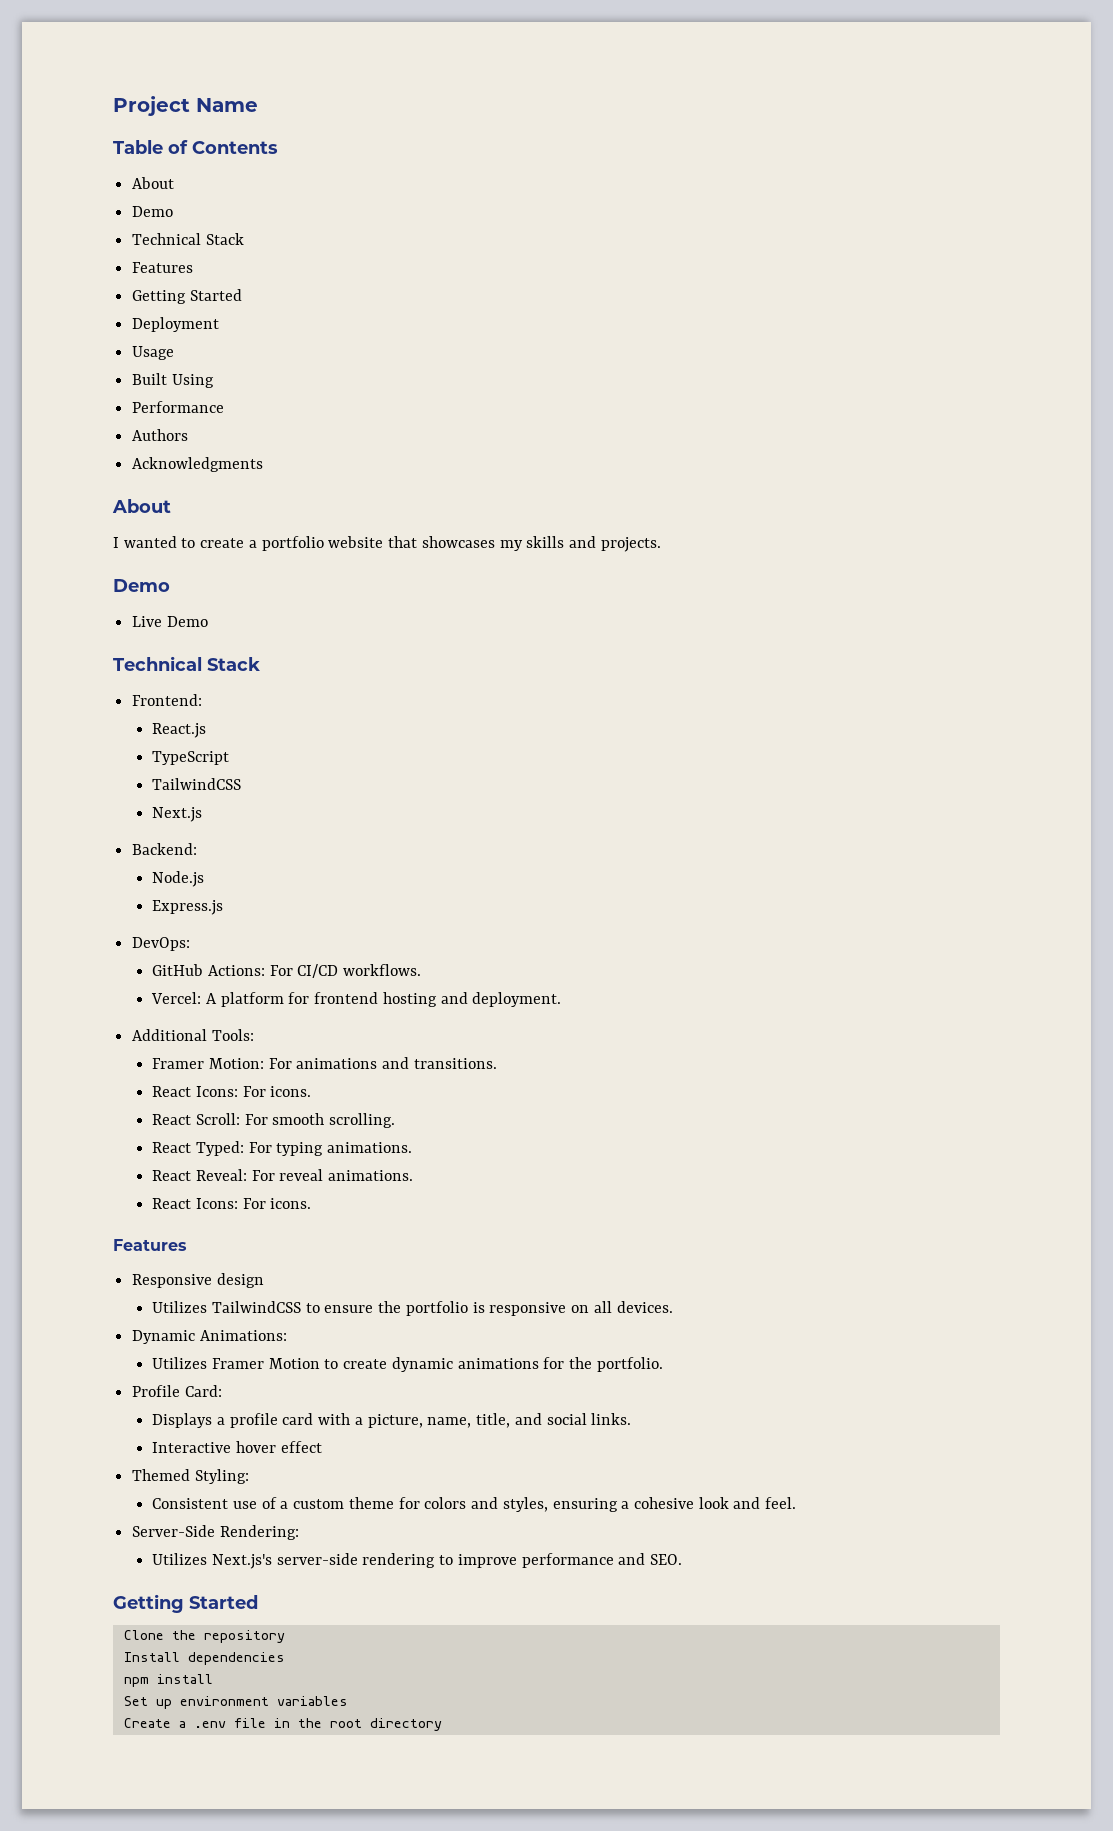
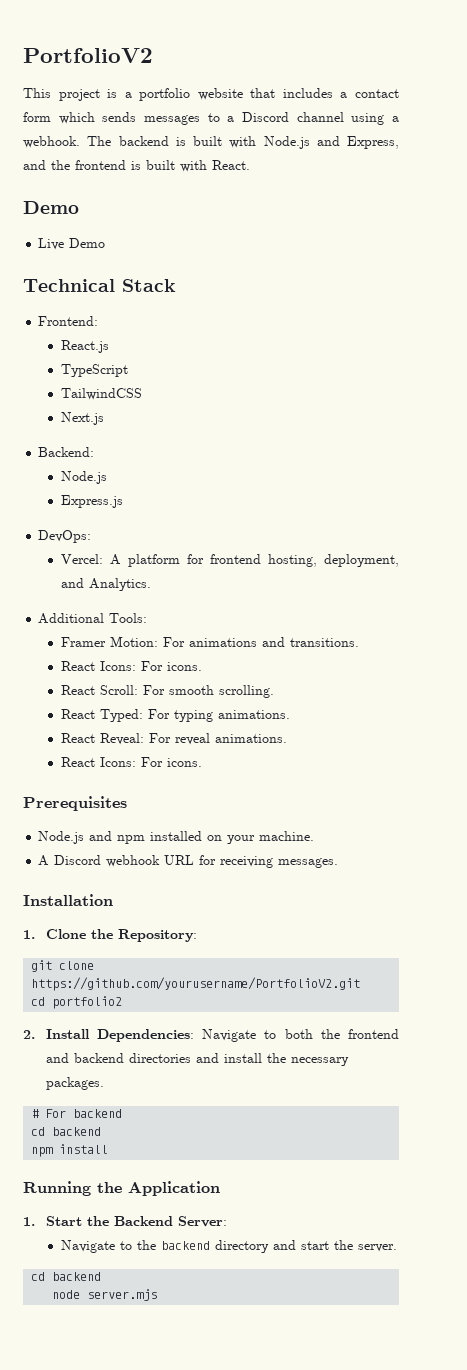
[113,96,258,116] [113,140,278,154] [132,177,175,189] [132,206,174,217] [132,233,244,245] [132,262,194,273] [132,289,242,304] [132,317,220,332] [132,346,175,360] [132,373,214,388] [132,401,225,413] [132,429,189,441] [132,457,264,472] [112,499,171,513] [113,536,661,552] Project Name // Table of Contents // About // Demo // Technical Stack // Features // Getting Started // Deployment // Usage // Built Using // Performance // Authors // Acknowledgments // About // I wanted to create a portfolio website that showcases my skills and projects. -> [23,48,153,63] [23,88,399,101] [23,112,400,125] [23,136,399,149] [23,160,250,172] PortfolioV2 // This project is a portfolio website that includes a contact form which sends messages to a Discord channel using a webhook. The backend is built with Node.js and Express, and the frontend is built with React.
[152,964,422,978] // GitHub Actions: For CI/CD workflows. -> (92, 536) none
[382,992,562,1007] hosting and deployment. -> [267,554,399,567] [60,578,151,591] hosting, deployment, and Analytics.
[113,1239,187,1251] [132,1273,264,1288] [152,1301,673,1316] [132,1330,287,1344] [152,1357,663,1372] [132,1385,222,1397] [152,1413,632,1428] [152,1441,322,1453] [132,1469,249,1484] [152,1497,797,1512] [132,1525,299,1540] [152,1553,683,1569] [113,1594,258,1613] [123,1630,285,1643] [123,1652,285,1665] [123,1674,213,1687] [123,1696,348,1709] [123,1718,442,1731] Features // Responsive design // Utilizes TailwindCSS to ensure the portfolio is responsive on all devices. // Dynamic Animations: // Utilizes Framer Motion to create dynamic animations for the portfolio. // Profile Card: // Displays a profile card with a picture, name, title, and social links. // Interactive hover effect // Themed Styling: // Consistent use of a custom theme for colors and styles, ensuring a cohesive look and feel. // Server-Side Rendering: // Utilizes Next.js's server-side rendering to improve performance and SEO. // Getting Started // Clone the repository // Install dependencies // npm install // Set up environment variables // Create a .env file in the root directory -> [23,796,127,811] [38,831,315,844] [38,855,339,868] [23,894,113,906] [23,929,197,942] [31,960,95,972] [31,977,361,991] [31,996,123,1009] [23,1029,400,1042] [45,1053,349,1066] [45,1077,104,1090] [31,1109,123,1118] [31,1127,102,1136] [31,1144,109,1157] [23,1181,220,1196] [23,1216,227,1227] [60,1240,397,1253] [31,1272,102,1281] [52,1289,158,1301] Prerequisites // Node.js and npm installed on your machine. // A Discord webhook URL for receiving messages. // Installation // 1. Clone the Repository: // git clone https://github.com/yourusername/PortfolioV2.git // cd portfolio2 // 2. Install Dependencies: Navigate to both the frontend and backend directories and install the necessary packages. // # For backend // cd backend // npm install // Running the Application // 1. Start the Backend Server: // Navigate to the backend directory and start the server. // cd backend // node server.mjs

